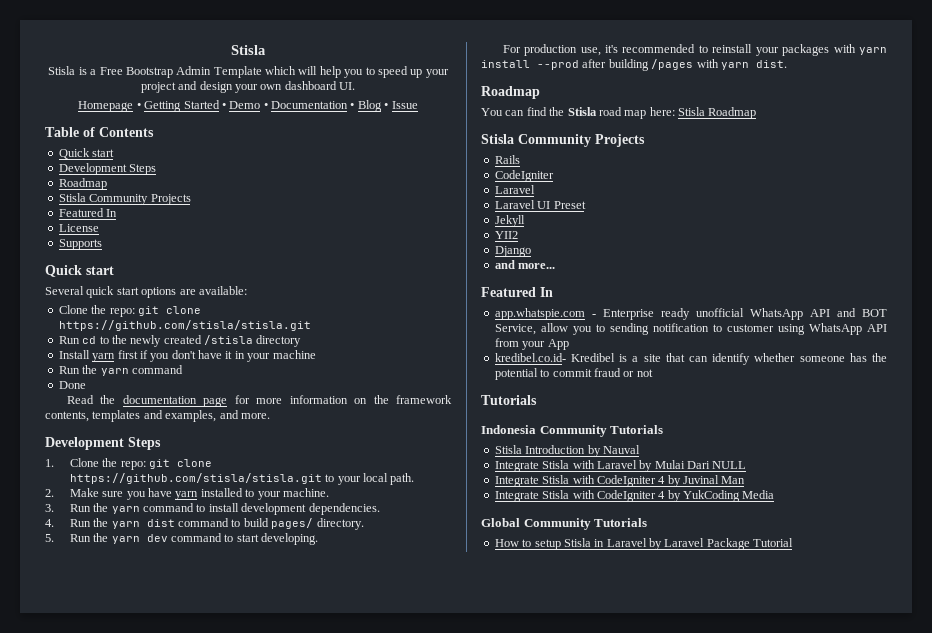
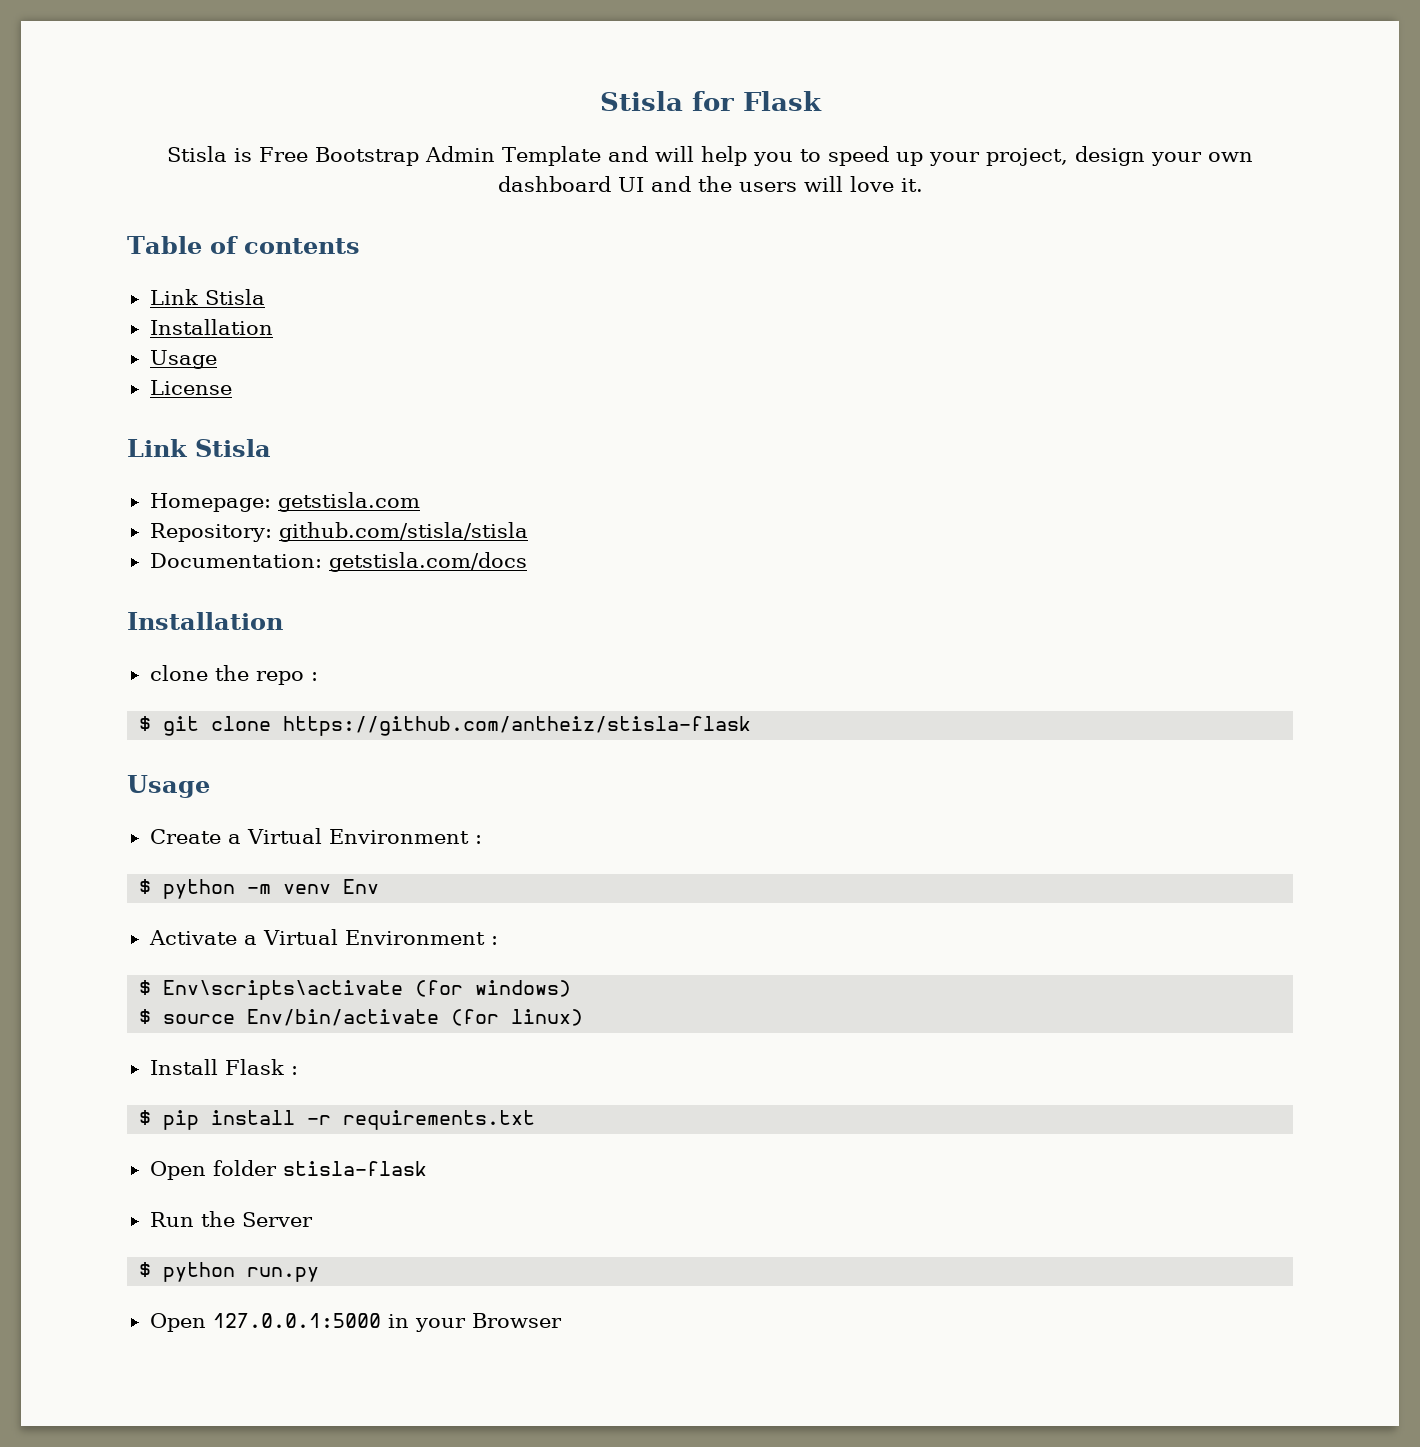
[231,45,266,55] Stisla -> [599,91,822,111] Stisla for Flask
[90,69,97,75] a -> (253, 155) none
[265,66,296,75] which -> [607,146,648,162] and
[140,81,198,93] project and -> [985,148,1068,166] project,
[339,82,356,90] [78,100,418,112] [45,127,154,137] [58,148,115,159] [58,163,157,175] [58,178,107,190] [58,193,191,205] [58,208,118,217] [58,224,99,232] [58,239,102,250] [45,265,114,277] [45,286,247,298] [58,305,201,317] [58,320,311,331] [58,335,302,347] [58,350,316,362] [58,365,183,376] [58,381,86,389] [66,395,452,407] [45,410,270,422] [45,437,161,450] [45,458,213,470] [69,473,415,485] [45,488,329,500] [45,503,380,515] [45,518,364,530] [45,533,319,545] [502,44,887,56] [481,59,787,71] [481,86,540,99] [481,107,757,119] [481,134,645,147] [494,155,520,164] [494,170,554,182] [494,185,535,194] [494,200,586,209] [494,215,525,227] [494,231,518,239] [494,246,531,257] [494,260,556,269] [481,287,553,297] [494,308,887,320] [494,323,887,335] [494,338,569,350] [494,353,887,365] [494,368,653,380] [481,395,537,405] [481,425,664,437] [494,445,640,457] [494,460,747,472] [494,475,746,487] [494,490,775,502] [481,518,648,530] [494,538,794,550] UI. // Homepage • Getting Started • Demo • Documentation • Blog • Issue // Table of Contents // Quick start // Development Steps // Roadmap // Stisla Community Projects // Featured In // License // Supports // Quick start // Several quick start options are available: // Clone the repo: git clone https://github.com/stisla/stisla.git // Run cd to the newly created /stisla directory // Install yarn first if you don't have it in your machine // Run the yarn command // Done // Read the documentation page for more information on the framework contents, templates and examples, and more. // Development Steps // 1. Clone the repo: git clone https://github.com/stisla/stisla.git to your local path. // 2. Make sure you have yarn installed to your machine. // 3. Run the yarn command to install development dependencies. // 4. Run the yarn dist command to build pages/ directory. // 5. Run the yarn dev command to start developing. // For production use, it's recommended to reinstall your packages with yarn install --prod after building /pages with yarn dist. // Roadmap // You can find the Stisla road map here: Stisla Roadmap // Stisla Community Projects // Rails // CodeIgniter // Laravel // Laravel UI Preset // Jekyll // YII2 // Django // and more... // Featured In // app.whatspie.com - Enterprise ready unofficial WhatsApp API and BOT Service, allow you to sending notification to customer using WhatsApp API from your App // kredibel.co.id- Kredibel is a site that can identify whether someone has the potential to commit fraud or not // Tutorials // Indonesia Community Tutorials // Stisla Introduction by Nauval // Integrate Stisla with Laravel by Mulai Dari NULL // Integrate Stisla with CodeIgniter 4 by Juvinal Man // Integrate Stisla with CodeIgniter 4 by YukCoding Media // Global Community Tutorials // How to setup Stisla in Laravel by Laravel Package Tutorial -> [617,176,923,192] [127,236,360,254] [149,289,265,305] [149,319,273,335] [149,350,217,369] [149,380,232,395] [127,439,271,457] [149,492,420,512] [149,522,528,542] [149,552,527,572] [127,612,283,630] [149,665,318,685] [139,716,752,736] [127,775,210,798] [149,828,482,844] [139,879,380,899] [148,929,498,945] [139,980,572,1000] [139,1009,584,1026] [149,1059,298,1075] [139,1110,536,1130] [149,1160,427,1180] [149,1211,313,1227] [139,1262,320,1282] [149,1313,562,1332] UI and the users will love it. // Table of contents // Link Stisla // Installation // Usage // License // Link Stisla // Homepage: getstisla.com // Repository: github.com/stisla/stisla // Documentation: getstisla.com/docs // Installation // clone the repo : // $ git clone https://github.com/antheiz/stisla-flask // Usage // Create a Virtual Environment : // $ python -m venv Env // Activate a Virtual Environment : // $ Env\scripts\activate (for windows) // $ source Env/bin/activate (for linux) // Install Flask : // $ pip install -r requirements.txt // Open folder stisla-flask // Run the Server // $ python run.py // Open 127.0.0.1:5000 in your Browser

